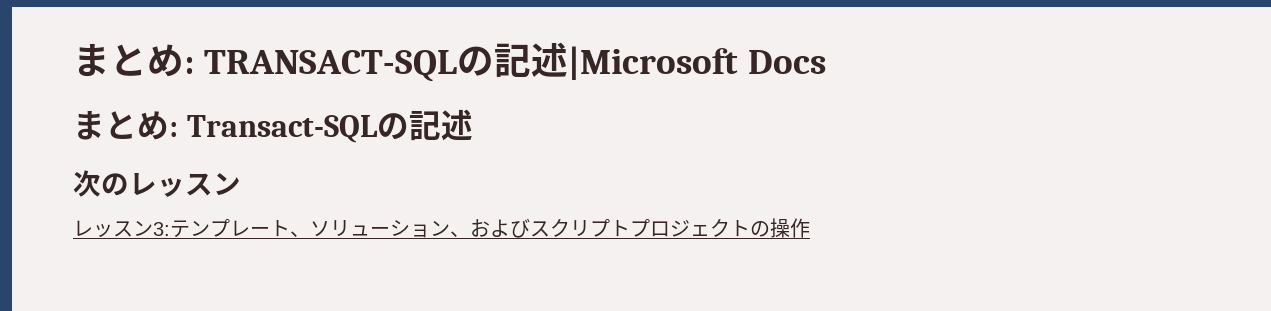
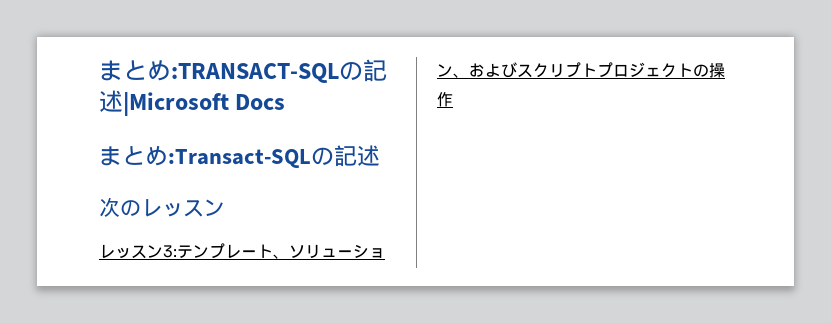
[73,44,457,82] まとめ: TRANSACT-SQL -> [99,60,339,83] まとめ:TRANSACT-SQL
[169,115,378,143] : Transact-SQL -> [168,149,311,168] :Transact-SQL

